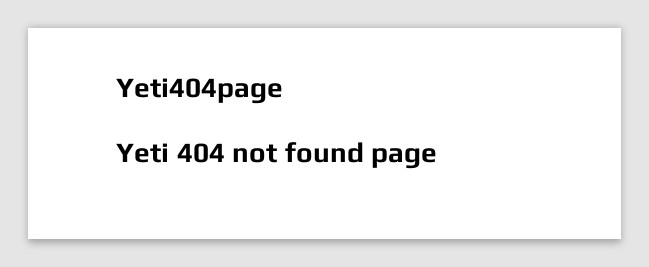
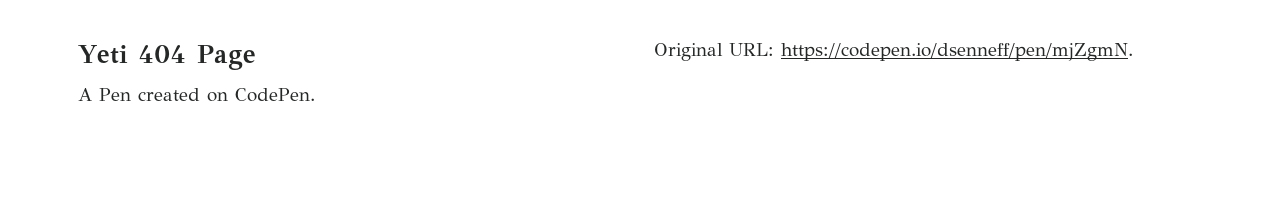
[116,78,283,104] Yeti404page // -> (78, 54) none
[232,142,438,169] not found page -> [196,45,256,70] [78,88,315,102] [654,43,1133,61] Page // A Pen created on CodePen. // Original URL: https://codepen.io/dsenneff/pen/mjZgmN.

